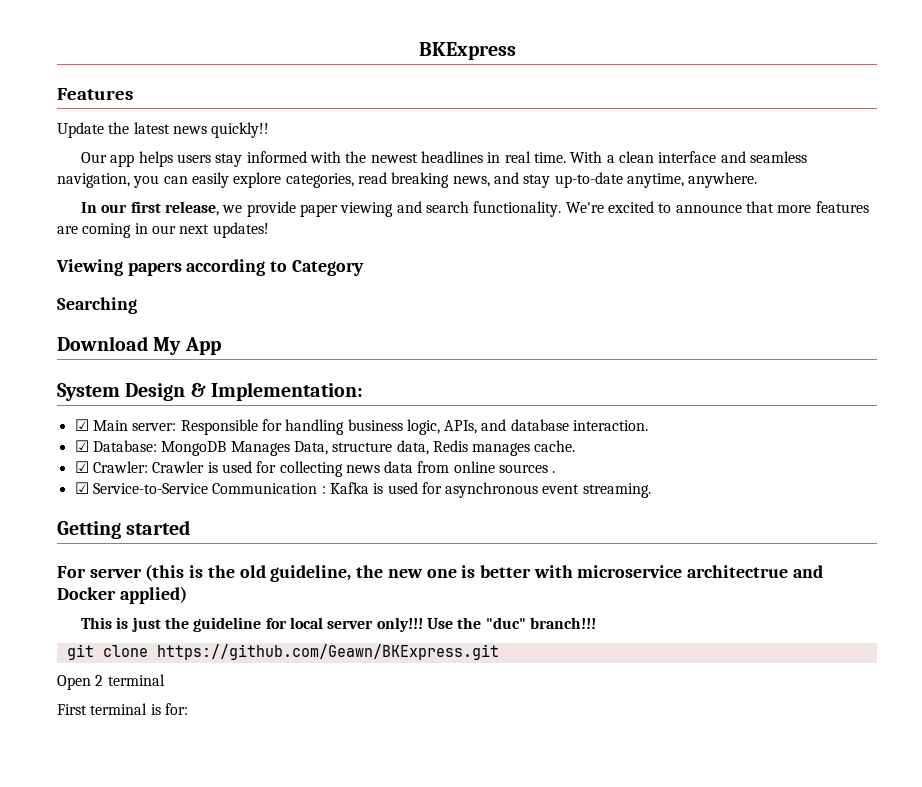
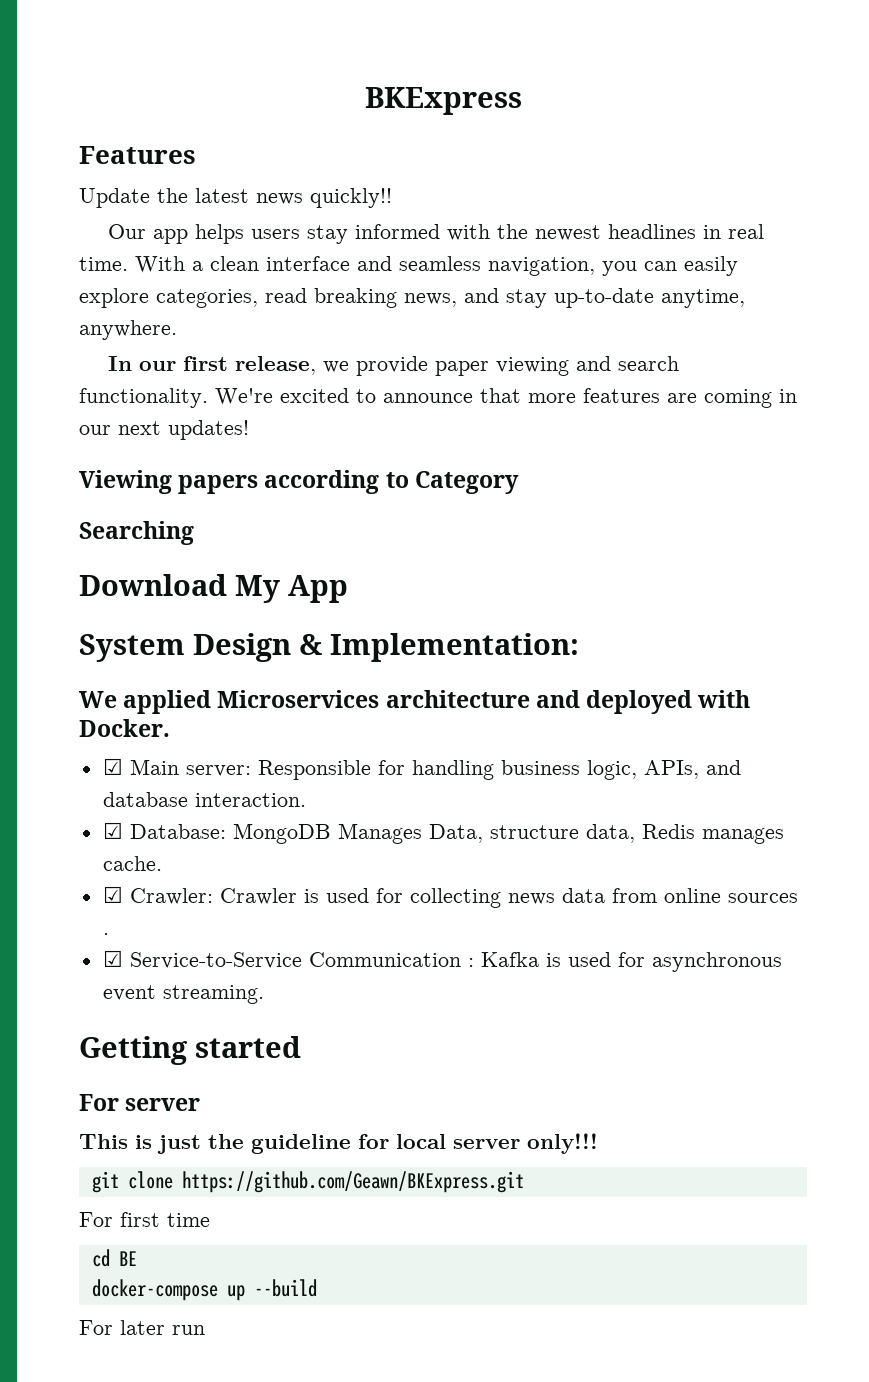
(364, 391) none -> [79,690,751,714] [79,719,170,737] // We applied Microservices architecture and deployed with Docker.
[145,564,823,582] [57,586,187,604] (this is the old guideline, the new one is better with microservice architectrue and Docker applied) -> (201, 1104) none
[426,617,596,629] Use the "duc" branch!!! -> (598, 1143) none
[57,674,165,690] [57,703,188,715] Open 2 terminal // First terminal is for: -> [79,1212,210,1227] [91,1249,137,1267] [91,1279,317,1301] [79,1320,205,1335] For first time // cd BE // docker-compose up --build // For later run

